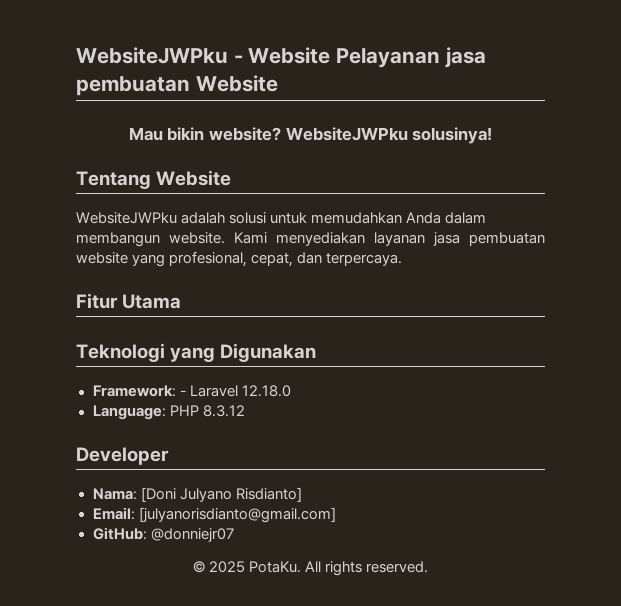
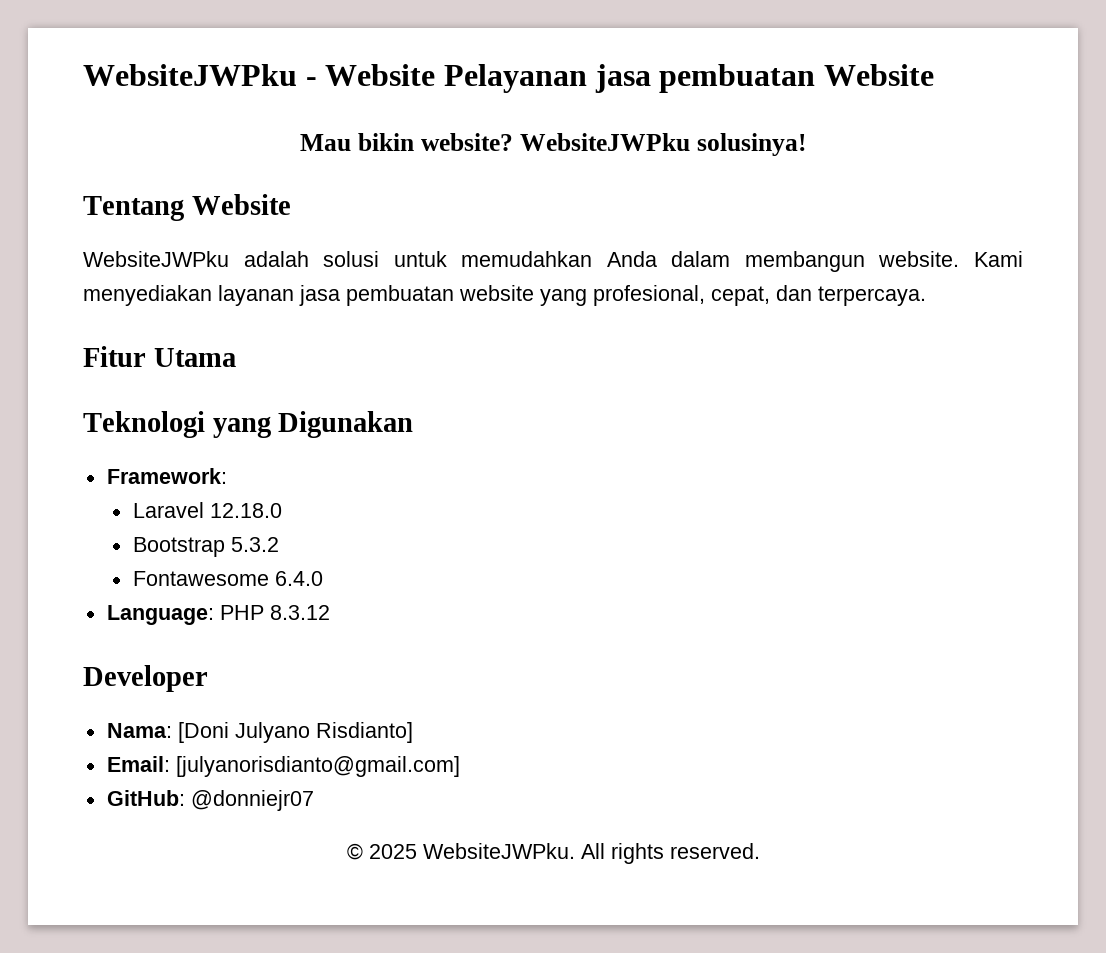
[179,390,186,396] - -> (227, 476) //
(291, 391) none -> [132,537,279,557] [132,571,323,586] // Bootstrap 5.3.2 // Fontawesome 6.4.0
[248,561,301,573] PotaKu. -> [422,843,575,859] WebsiteJWPku.

